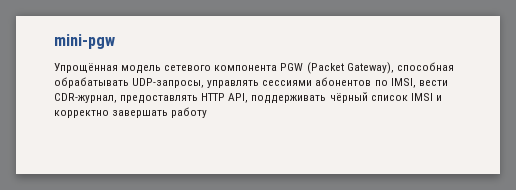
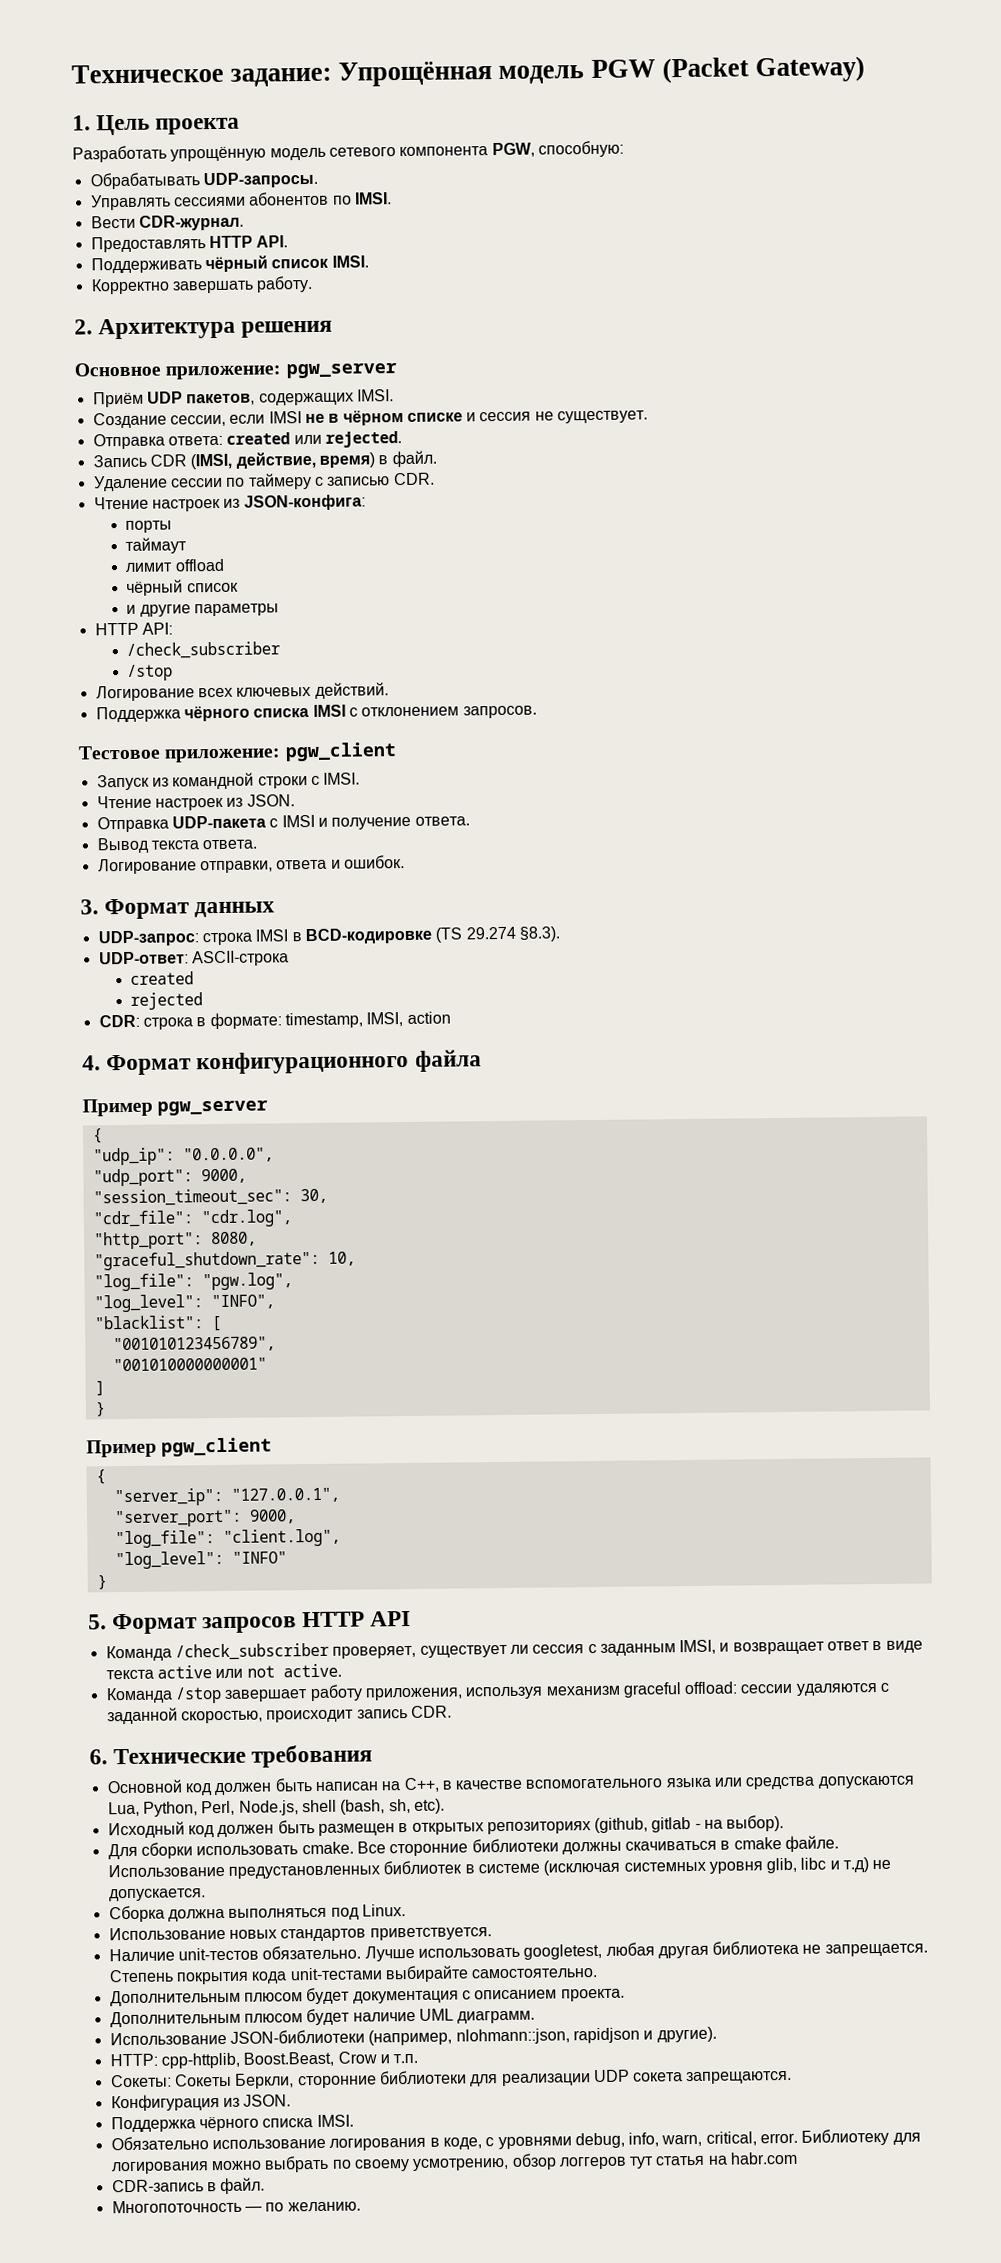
[54,34,115,49] [54,62,454,74] [54,77,448,88] [54,92,442,104] [54,107,208,118] mini-pgw // Упрощённая модель сетевого компонента PGW (Packet Gateway), способная обрабатывать UDP-запросы, управлять сессиями абонентов по IMSI, вести CDR-журнал, предоставлять HTTP API, поддерживать чёрный список IMSI и корректно завершать работу -> [71,56,865,87] [72,114,241,136] [72,140,624,163] [89,171,318,190] [90,191,392,211] [90,214,244,231] [90,235,289,253] [90,255,369,274] [90,275,314,295] [74,317,333,340] [74,362,397,380] [92,389,394,408] [92,409,649,429] [92,431,402,450] [92,450,437,470] [93,472,435,492] [93,494,366,512] [125,520,173,533] [125,537,188,554] [125,558,225,572] [126,579,239,596] [126,603,280,617] [94,622,173,636] [126,641,281,659] [127,664,174,681] [95,682,389,702] [95,704,537,723] [78,742,397,763] [96,772,361,791] [96,794,295,811] [96,814,470,833] [96,837,258,854] [97,855,405,875] [80,898,276,920] [97,926,560,947] [98,950,289,967] [130,971,195,985] [130,992,204,1010] [98,1011,451,1030] [82,1049,482,1076] [82,1098,269,1117] [91,1128,103,1144] [92,1147,274,1166] [92,1168,247,1187] [92,1188,328,1207] [92,1209,292,1228] [93,1231,257,1250] [93,1250,356,1271] [93,1272,293,1292] [93,1294,275,1313] [93,1315,222,1332] [112,1336,276,1353] [112,1357,267,1372] [94,1380,105,1396] [94,1401,106,1417] [86,1437,273,1458] [95,1469,106,1485] [113,1487,340,1507] [114,1509,296,1528] [114,1528,341,1549] [114,1550,287,1570] [96,1574,107,1590] [88,1610,411,1635] [105,1639,923,1662] [105,1663,342,1680] [105,1681,890,1704] [106,1705,452,1725] [89,1744,373,1768] [106,1775,915,1796] [107,1798,445,1817] [107,1815,785,1839] [107,1835,840,1860] [107,1857,892,1879] [108,1888,206,1902] [108,1904,406,1923] [108,1926,492,1942] [108,1940,928,1962] [108,1965,599,1985] [109,1987,625,2007] [109,2008,536,2028] [109,2026,717,2046] [109,2051,419,2069] [110,2069,793,2089] [110,2094,292,2112] [110,2114,354,2133] [110,2128,921,2151] [110,2151,799,2175] [111,2177,266,2195] [111,2199,361,2214] Техническое задание: Упрощённая модель PGW (Packet Gateway) // 1. Цель проекта // Разработать упрощённую модель сетевого компонента PGW, способную: // Обрабатывать UDP-запросы. // Управлять сессиями абонентов по IMSI. // Вести CDR-журнал. // Предоставлять HTTP API. // Поддерживать чёрный список IMSI. // Корректно завершать работу. // 2. Архитектура решения // Основное приложение: pgw_server // Приём UDP пакетов, содержащих IMSI. // Создание сессии, если IMSI не в чёрном списке и сессия не существует. // Отправка ответа: created или rejected. // Запись CDR (IMSI, действие, время) в файл. // Удаление сессии по таймеру с записью CDR. // Чтение настроек из JSON-конфига: // порты // таймаут // лимит offload // чёрный список // и другие параметры // HTTP API: // /check_subscriber // /stop // Логирование всех ключевых действий. // Поддержка чёрного списка IMSI с отклонением запросов. // Тестовое приложение: pgw_client // Запуск из командной строки с IMSI. // Чтение настроек из JSON. // Отправка UDP-пакета с IMSI и получение ответа. // Вывод текста ответа. // Логирование отправки, ответа и ошибок. // 3. Формат данных // UDP-запрос: строка IMSI в BCD-кодировке (TS 29.274 §8.3). // UDP-ответ: ASCII-строка // created // rejected // CDR: строка в формате: timestamp, IMSI, action // 4. Формат конфигурационного файла // Пример pgw_server // { // "udp_ip": "0.0.0.0", // "udp_port": 9000, // "session_timeout_sec": 30, // "cdr_file": "cdr.log", // "http_port": 8080, // "graceful_shutdown_rate": 10, // "log_file": "pgw.log", // "log_level": "INFO", // "blacklist": [ // "001010123456789", // "001010000000001" // ] // } // Пример pgw_client // { // "server_ip": "127.0.0.1", // "server_port": 9000, // "log_file": "client.log", // "log_level": "INFO" // } // 5. Формат запросов HTTP API // Команда /check_subscriber проверяет, существует ли сессия с заданным IMSI, и возвращает ответ в виде текста active или not active. // Команда /stop завершает работу приложения, используя механизм graceful offload: сессии удаляются с заданной скоростью, происходит запись CDR. // 6. Технические требования // Основной код должен быть написан на С++, в качестве вспомогательного языка или средства допускаются Lua, Python, Perl, Node.js, shell (bash, sh, etc). // Исходный код должен быть размещен в открытых репозиториях (github, gitlab - на выбор). // Для сборки использовать cmake. Все сторонние библиотеки должны скачиваться в cmake файле. Использование предустановленных библиотек в системе (исключая системных уровня glib, libc и т.д) не допускается. // Сборка должна выполняться под Linux. // Использование новых стандартов приветствуется. // Наличие unit-тестов обязательно. Лучше использовать googletest, любая другая библиотека не запрещается. Степень покрытия кода unit-тестами выбирайте самостоятельно. // Дополнительным плюсом будет документация с описанием проекта. // Дополнительным плюсом будет наличие UML диаграмм. // Использование JSON-библиотеки (например, nlohmann::json, rapidjson и другие). // HTTP: cpp-httplib, Boost.Beast, Crow и т.п. // Сокеты: Сокеты Беркли, сторонние библиотеки для реализации UDP сокета запрещаются. // Конфигурация из JSON. // Поддержка чёрного списка IMSI. // Обязательно использование логирования в коде, с уровнями debug, info, warn, critical, error. Библиотеку для логирования можно выбрать по своему усмотрению, обзор логгеров тут статья на habr.com // CDR-запись в файл. // Многопоточность — по желанию.

